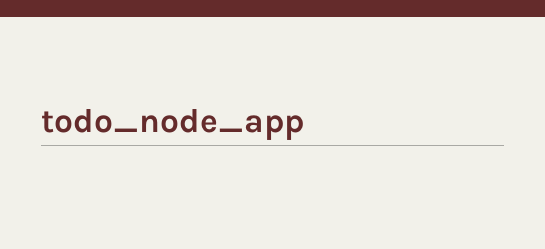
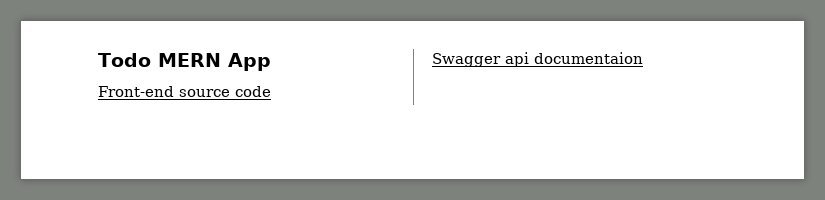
[41,109,304,140] todo_node_app -> [98,53,271,71] [98,86,271,97] [432,52,643,67] Todo MERN App // Front-end source code // Swagger api documentaion

